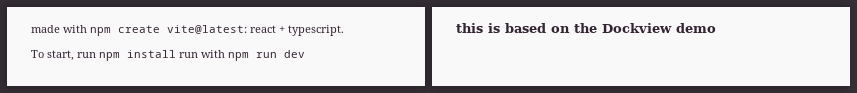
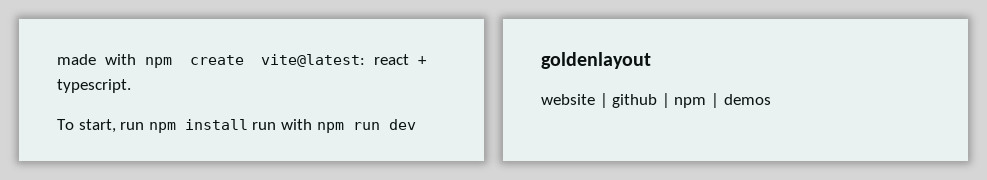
[456,23,716,33] this is based on the Dockview demo -> [541,52,651,69] [541,93,771,108] goldenlayout // website | github | npm | demos

